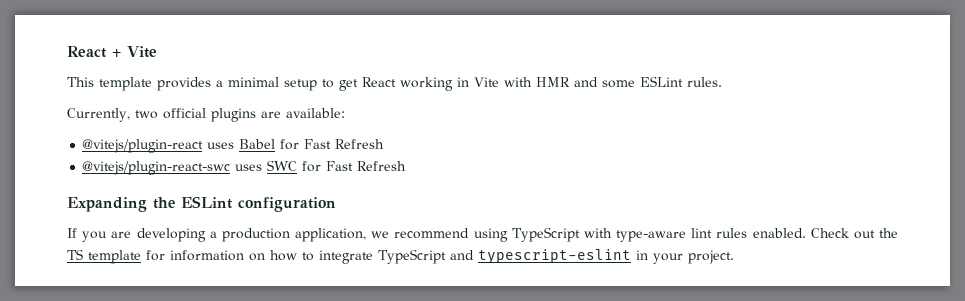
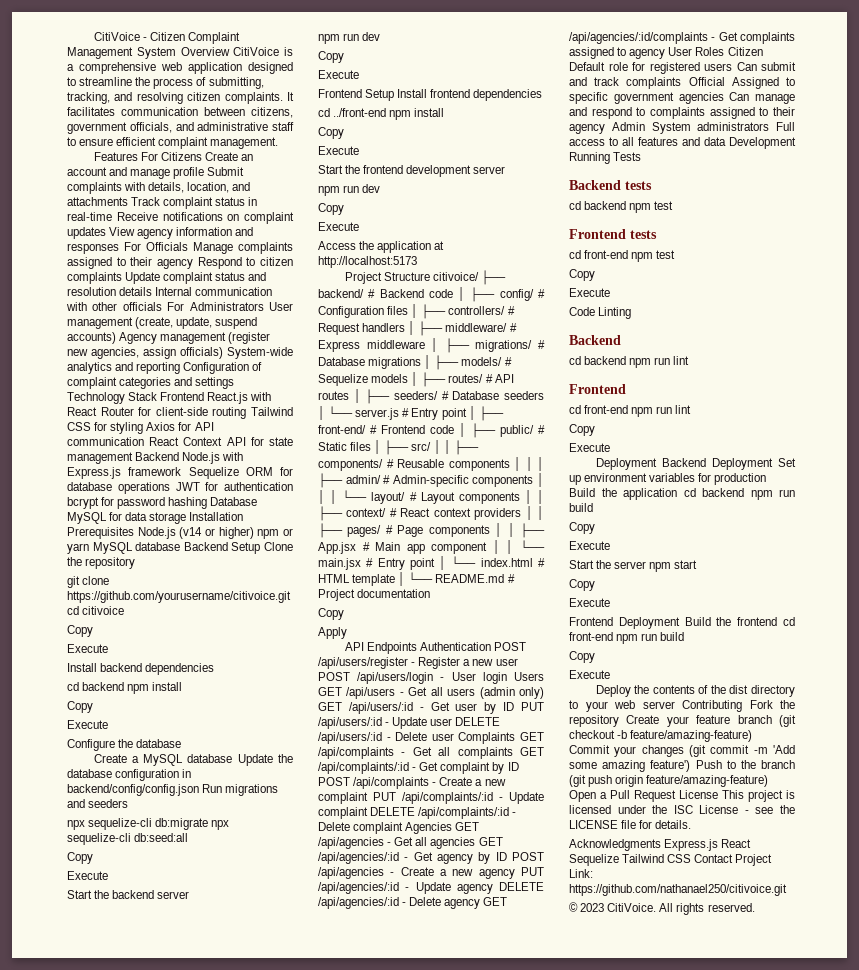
[67,46,157,58] [67,76,722,91] [67,108,345,122] [82,139,385,153] [82,160,407,175] [67,196,336,212] [67,227,898,242] [67,249,734,264] React + Vite // This template provides a minimal setup to get React working in Vite with HMR and some ESLint rules. // Currently, two official plugins are available: // @vitejs/plugin-react uses Babel for Fast Refresh // @vitejs/plugin-react-swc uses SWC for Fast Refresh // Expanding the ESLint configuration // If you are developing a production application, we recommend using TypeScript with type-aware lint rules enabled. Check out the TS template for information on how to integrate TypeScript and typescript-eslint in your project. -> [93,32,240,44] [67,47,293,59] [67,62,293,74] [67,77,264,89] [67,92,294,104] [67,107,293,118] [67,122,294,134] [67,137,279,149] [93,152,253,161] [67,167,245,179] [67,182,251,194] [67,197,258,209] [67,212,294,224] [67,227,254,239] [67,242,293,254] [67,257,293,269] [67,272,267,284] [67,287,273,296] [66,302,293,311] [67,317,258,329] [67,332,271,344] [67,347,293,359] [67,362,263,374] [67,377,235,389] [67,392,272,404] [67,407,293,419] [67,422,214,434] [67,437,293,446] [67,452,244,464] [67,467,293,479] [67,482,293,494] [67,497,258,509] [67,512,244,524] [67,527,293,539] [67,542,293,554] [67,557,136,569] [67,576,110,588] [67,591,291,603] [67,606,125,615] [67,625,93,637] [67,644,108,653] [67,663,215,675] [67,682,183,694] [67,701,93,713] [67,720,108,729] [67,739,182,751] [93,754,294,766] [67,769,192,781] [67,784,279,796] [67,799,129,808] [67,818,230,830] [67,833,189,845] [67,852,93,864] [67,871,108,880] [67,890,190,899] [318,32,381,44] [318,51,344,63] [318,70,359,79] [318,89,543,101] [318,108,445,120] [318,127,344,139] [318,146,359,155] [318,165,506,177] [318,184,381,196] [318,203,344,215] [318,222,359,231] [318,241,445,253] [318,256,417,268] [344,270,506,285] [318,287,545,302] [318,304,515,319] [318,321,517,336] [318,338,545,353] [318,355,512,370] [318,372,514,387] [318,389,544,404] [318,406,504,421] [318,423,545,438] [318,440,479,455] [318,457,544,471] [318,473,544,488] [318,490,544,504] [318,506,544,521] [318,523,545,538] [318,540,545,554] [318,556,545,570] [318,572,515,586] [318,589,431,601] [318,608,344,620] [318,627,347,639] [344,642,526,654] [318,657,518,669] [318,672,544,684] [318,687,544,699] [318,702,544,714] [318,717,501,729] [318,732,544,744] [318,747,544,759] [318,762,519,774] [318,777,506,789] [318,792,544,804] [318,807,517,819] [318,822,480,834] [318,837,503,849] [318,852,544,864] [318,867,544,879] [318,882,544,894] [318,897,508,909] [569,32,795,44] [569,47,763,59] [569,62,796,74] [569,77,795,89] [569,92,795,104] [569,107,795,119] [569,122,795,134] [569,137,796,149] [569,152,642,164] [569,180,652,190] [569,201,674,213] [569,229,657,239] [569,250,676,262] [569,269,595,281] [569,288,610,297] [569,307,632,319] [569,335,621,345] [569,356,690,368] [569,384,626,394] [569,405,692,417] [569,424,595,436] [569,443,610,452] [595,458,796,470] [569,473,767,485] [569,488,795,500] [569,503,593,512] [569,522,595,534] [569,541,610,550] [569,560,698,572] [569,579,595,591] [569,598,610,607] [569,617,795,629] [569,632,685,644] [569,651,595,663] [569,670,610,679] [595,685,795,697] [569,700,795,712] [569,715,796,727] [569,730,753,742] [569,745,795,757] [569,760,795,772] [569,775,769,787] [569,790,795,802] [569,805,795,814] [569,820,692,829] [569,839,752,851] [569,854,773,866] [569,869,593,878] [569,884,787,896] [569,902,755,915] CitiVoice - Citizen Complaint Management System Overview CitiVoice is a comprehensive web application designed to streamline the process of submitting, tracking, and resolving citizen complaints. It facilitates communication between citizens, government officials, and administrative staff to ensure efficient complaint management. // Features For Citizens Create an account and manage profile Submit complaints with details, location, and attachments Track complaint status in real-time Receive notifications on complaint updates View agency information and responses For Officials Manage complaints assigned to their agency Respond to citizen complaints Update complaint status and resolution details Internal communication with other officials For Administrators User management (create, update, suspend accounts) Agency management (register new agencies, assign officials) System-wide analytics and reporting Configuration of complaint categories and settings Technology Stack Frontend React.js with React Router for client-side routing Tailwind CSS for styling Axios for API communication React Context API for state management Backend Node.js with Express.js framework Sequelize ORM for database operations JWT for authentication bcrypt for password hashing Database MySQL for data storage Installation Prerequisites Node.js (v14 or higher) npm or yarn MySQL database Backend Setup Clone the repository // git clone https://github.com/yourusername/citivoice.git cd citivoice // Copy // Execute // Install backend dependencies // cd backend npm install // Copy // Execute // Configure the database // Create a MySQL database Update the database configuration in backend/config/config.json Run migrations and seeders // npx sequelize-cli db:migrate npx sequelize-cli db:seed:all // Copy // Execute // Start the backend server // npm run dev // Copy // Execute // Frontend Setup Install frontend dependencies // cd ../front-end npm install // Copy // Execute // Start the frontend development server // npm run dev // Copy // Execute // Access the application at http://localhost:5173 // Project Structure citivoice/ ├── backend/ # Backend code │ ├── config/ # Configuration files │ ├── controllers/ # Request handlers │ ├── middleware/ # Express middleware │ ├── migrations/ # Database migrations │ ├── models/ # Sequelize models │ ├── routes/ # API routes │ ├── seeders/ # Database seeders │ └── server.js # Entry point │ ├── front-end/ # Frontend code │ ├── public/ # Static files │ ├── src/ │ │ ├── components/ # Reusable components │ │ │ ├── admin/ # Admin-specific components │ │ │ └── layout/ # Layout components │ │ ├── context/ # React context providers │ │ ├── pages/ # Page components │ │ ├── App.jsx # Main app component │ │ └── main.jsx # Entry point │ └── index.html # HTML template │ └── README.md # Project documentation // Copy // Apply // API Endpoints Authentication POST /api/users/register - Register a new user POST /api/users/login - User login Users GET /api/users - Get all users (admin only) GET /api/users/:id - Get user by ID PUT /api/users/:id - Update user DELETE /api/users/:id - Delete user Complaints GET /api/complaints - Get all complaints GET /api/complaints/:id - Get complaint by ID POST /api/complaints - Create a new complaint PUT /api/complaints/:id - Update complaint DELETE /api/complaints/:id - Delete complaint Agencies GET /api/agencies - Get all agencies GET /api/agencies/:id - Get agency by ID POST /api/agencies - Create a new agency PUT /api/agencies/:id - Update agency DELETE /api/agencies/:id - Delete agency GET /api/agencies/:id/complaints - Get complaints assigned to agency User Roles Citizen Default role for registered users Can submit and track complaints Official Assigned to specific government agencies Can manage and respond to complaints assigned to their agency Admin System administrators Full access to all features and data Development Running Tests // Backend tests // cd backend npm test // Frontend tests // cd front-end npm test // Copy // Execute // Code Linting // Backend // cd backend npm run lint // Frontend // cd front-end npm run lint // Copy // Execute // Deployment Backend Deployment Set up environment variables for production Build the application cd backend npm run build // Copy // Execute // Start the server npm start // Copy // Execute // Frontend Deployment Build the frontend cd front-end npm run build // Copy // Execute // Deploy the contents of the dist directory to your web server Contributing Fork the repository Create your feature branch (git checkout -b feature/amazing-feature) Commit your changes (git commit -m 'Add some amazing feature') Push to the branch (git push origin feature/amazing-feature) Open a Pull Request License This project is licensed under the ISC License - see the LICENSE file for details. // Acknowledgments Express.js React Sequelize Tailwind CSS Contact Project Link: https://github.com/nathanael250/citivoice.git // © 2023 CitiVoice. All rights reserved.

